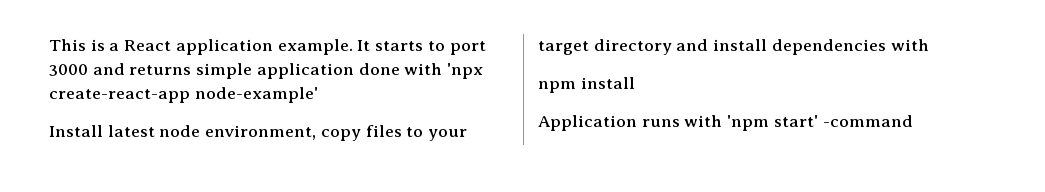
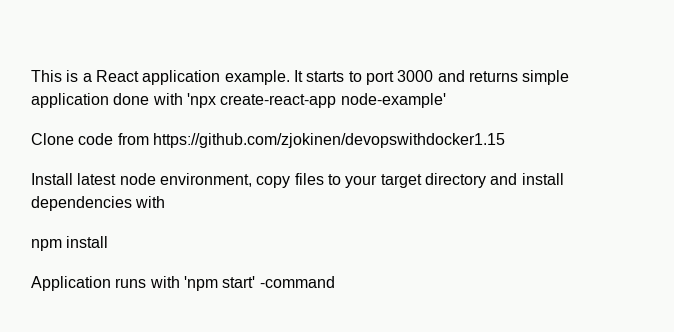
(318, 95) none -> [31,133,505,148] // Clone code from https://github.com/zjokinen/devopswithdocker1.15

